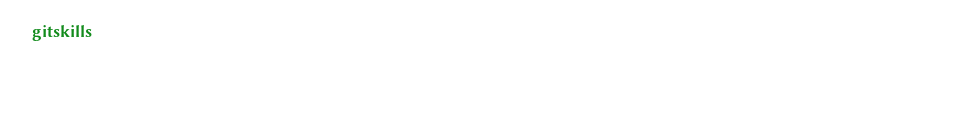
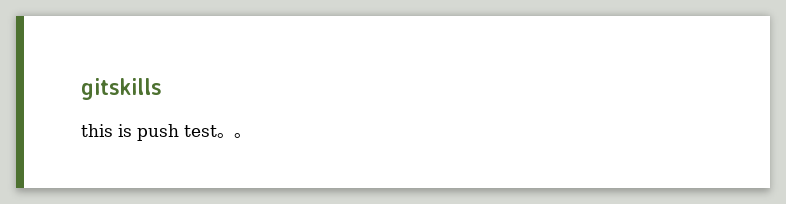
(92, 33) none -> [81,124,251,141] // this is push test。。

